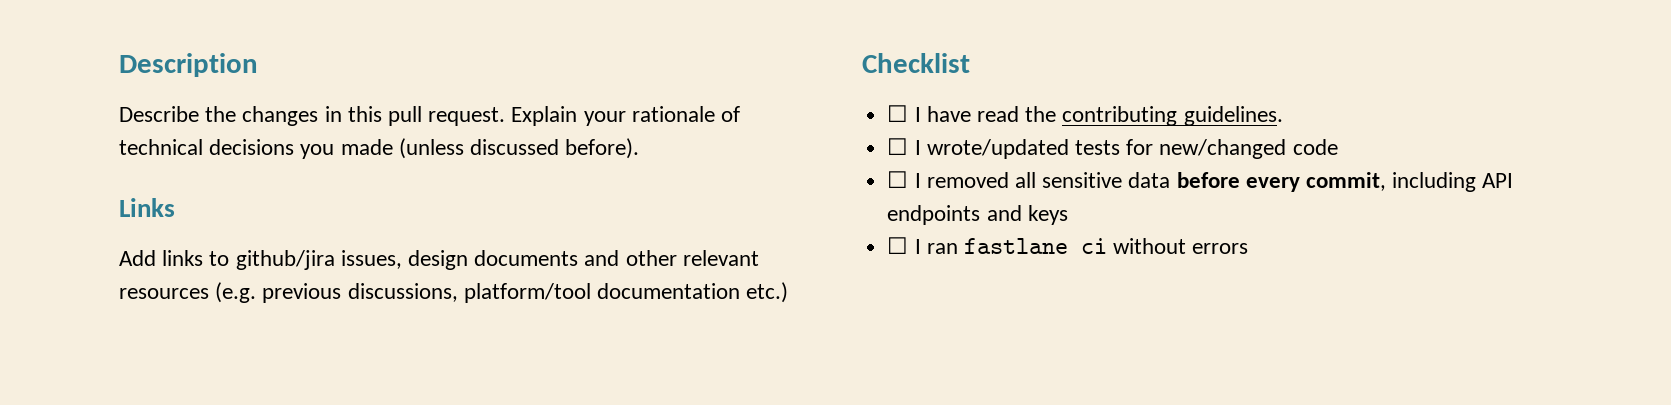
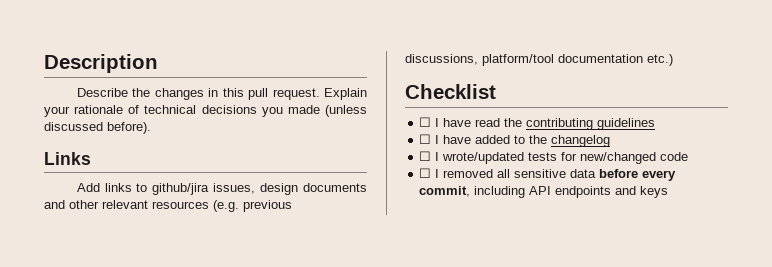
[1183,106,1283,126] guidelines. -> [597,118,656,130] [419,134,611,147] guidelines // ☐ I have added to the changelog
[887,237,1249,254] // ☐ I ran fastlane ci without errors -> (669, 192) none

